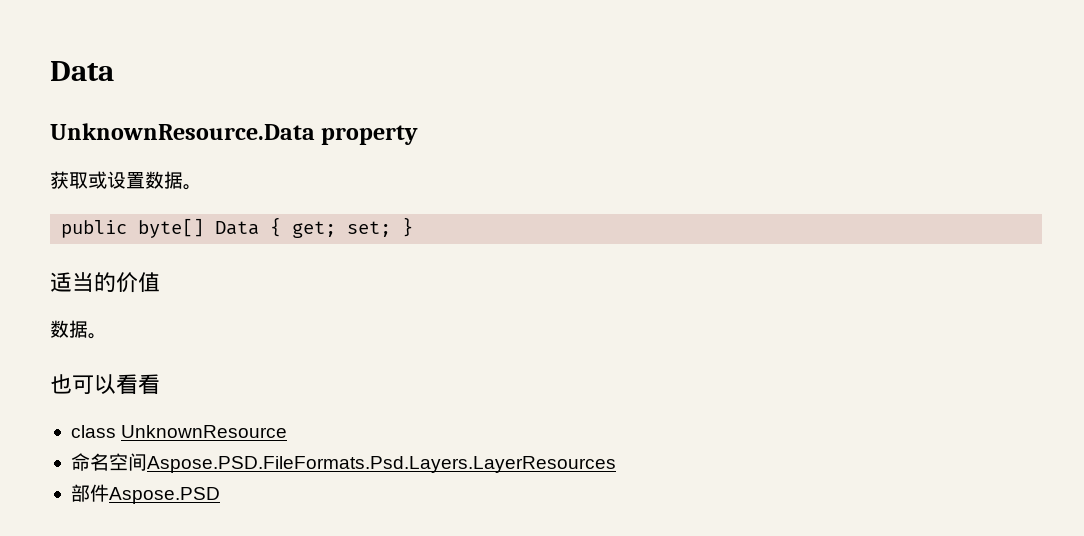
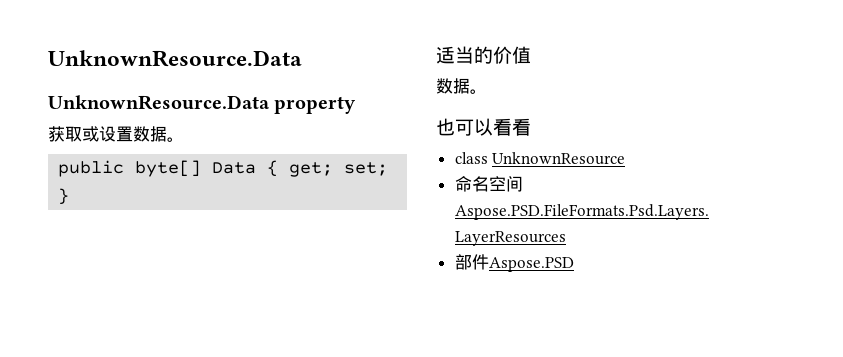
[50,61,114,81] Data -> [48,50,302,67] UnknownResource.Data

